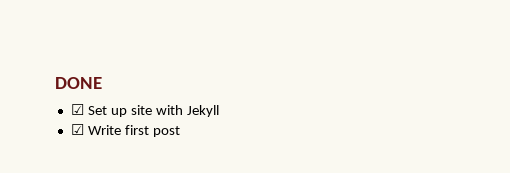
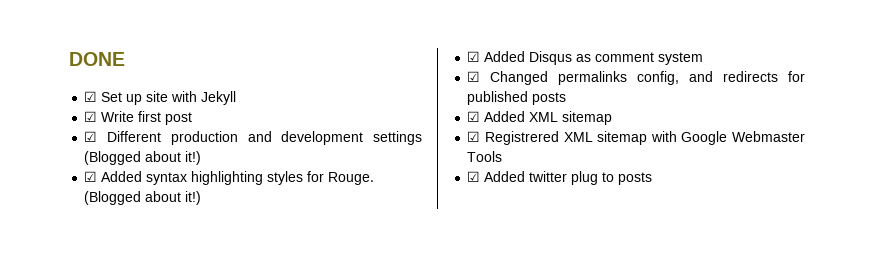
(180, 131) none -> [84,131,422,145] [84,151,202,165] [84,171,375,185] [84,191,202,205] [467,51,704,65] [467,71,805,85] [467,91,567,105] [467,111,613,125] [467,131,805,145] [467,151,503,162] [467,171,653,185] // ☑ Different production and development settings (Blogged about it!) // ☑ Added syntax highlighting styles for Rouge. (Blogged about it!) // ☑ Added Disqus as comment system // ☑ Changed permalinks config, and redirects for published posts // ☑ Added XML sitemap // ☑ Registrered XML sitemap with Google Webmaster Tools // ☑ Added twitter plug to posts

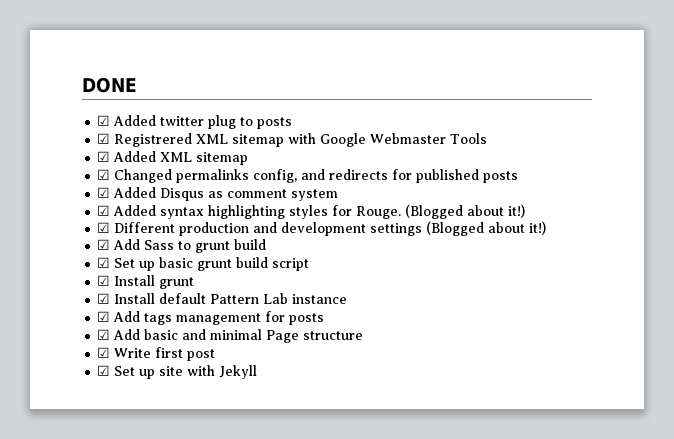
[101,91,237,105] [84,111,193,125] [84,131,422,145] [84,151,202,165] Set up site with Jekyll // ☑ Write first post // ☑ Different production and development settings (Blogged about it!) -> [113,115,293,129] [97,133,488,147] [97,151,249,165] [97,169,519,183] [97,187,339,201] Added twitter plug to posts // ☑ Registrered XML sitemap with Google Webmaster Tools // ☑ Added XML sitemap // ☑ Changed permalinks config, and redirects for published posts // ☑ Added Disqus as comment system
[484,51,704,65] [467,71,805,85] [467,91,567,105] [467,111,613,125] [467,131,805,145] [467,151,503,162] [467,171,653,185] Added Disqus as comment system // ☑ Changed permalinks config, and redirects for published posts // ☑ Added XML sitemap // ☑ Registrered XML sitemap with Google Webmaster Tools // ☑ Added twitter plug to posts -> [114,221,547,236] [97,239,267,253] [97,257,310,271] [97,275,195,289] [97,293,348,304] [97,311,325,325] [97,329,364,343] [97,347,216,361] [97,365,258,379] Different production and development settings (Blogged about it!) // ☑ Add Sass to grunt build // ☑ Set up basic grunt build script // ☑ Install grunt // ☑ Install default Pattern Lab instance // ☑ Add tags management for posts // ☑ Add basic and minimal Page structure // ☑ Write first post // ☑ Set up site with Jekyll

